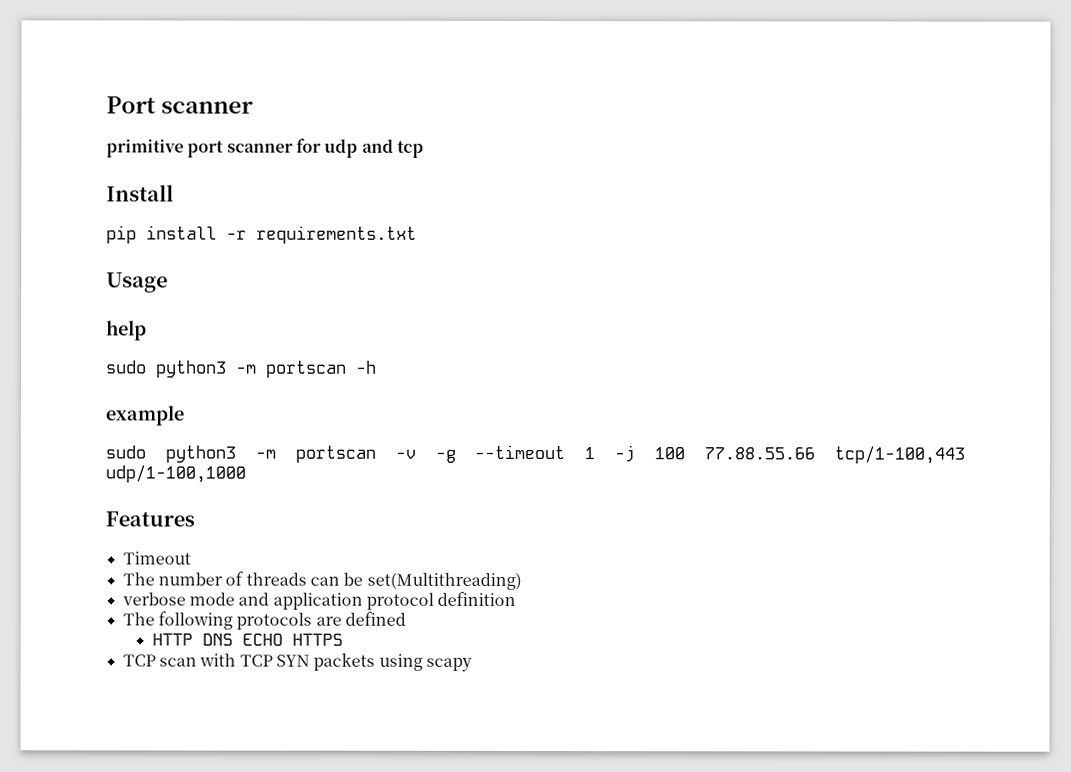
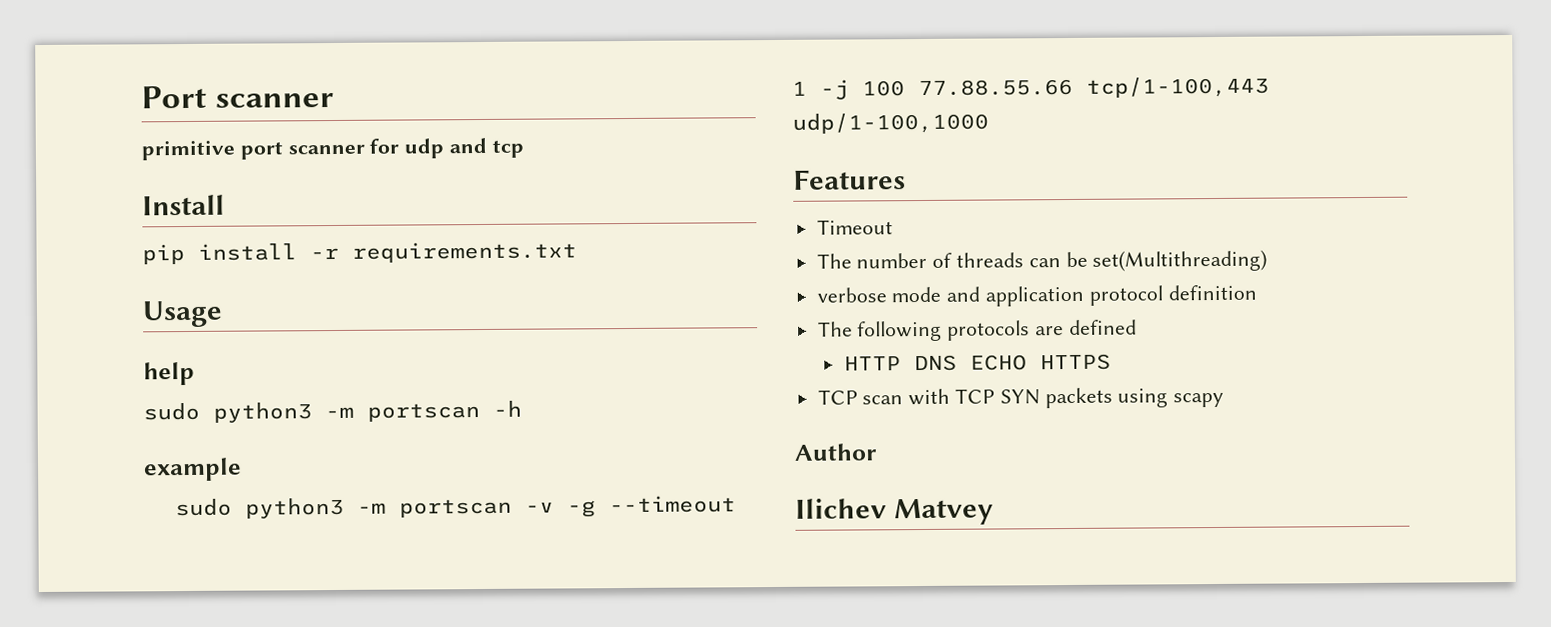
(472, 664) none -> [794,443,878,461] [795,498,994,526] // Author // Ilichev Matvey

